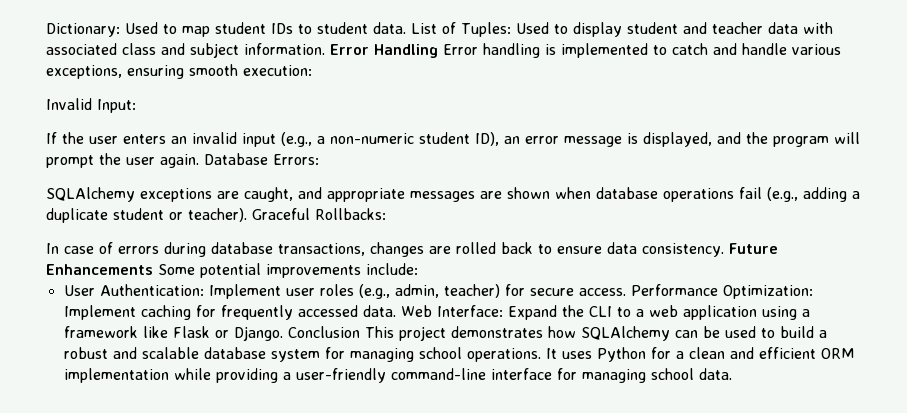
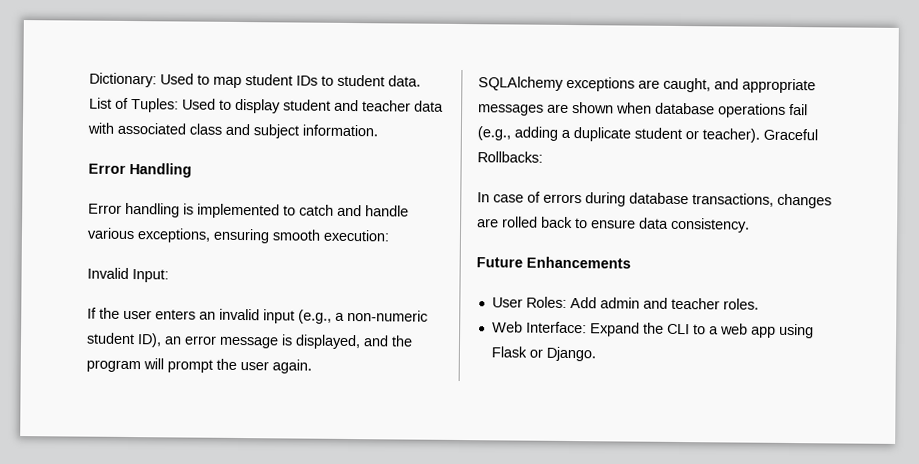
(325, 49) none -> (378, 130) //
(438, 51) none -> (192, 170) //
[204,153,319,165] Database Errors: -> (312, 366) none
(724, 250) none -> (750, 225) //
[158,263,418,278] [63,284,813,299] [63,305,396,320] Some potential improvements include: // User Authentication: Implement user roles (e.g., admin, teacher) for secure access. Performance Optimization: Implement caching for frequently accessed data. -> [491,296,759,310] // User Roles: Add admin and teacher roles. //
[682,305,810,320] [63,326,827,341] [63,347,854,362] [63,368,732,383] application using a framework like Flask or Django. Conclusion This project demonstrates how SQLAlchemy can be used to build a robust and scalable database system for managing school operations. It uses Python for a clean and efficient ORM implementation while providing a user-friendly command-line interface for managing school data. -> [750,323,814,339] [490,346,596,362] app using Flask or Django.

